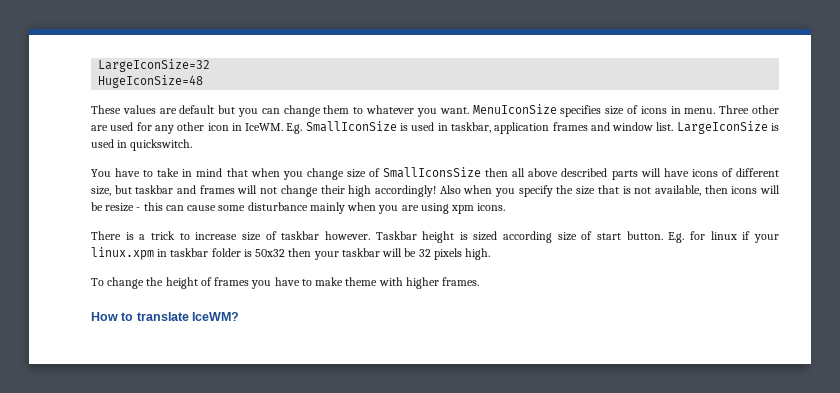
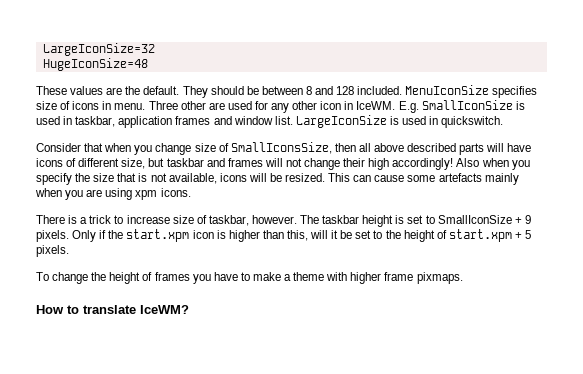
[179,105,469,117] default but you can change them to whatever you want. -> [125,86,403,98] the default. They should be between 8 and 128 included.
[91,168,223,177] You have to take in mind -> [36,143,81,152] Consider
[383,167,482,178] SmallIconsSize -> [230,142,332,154] SmallIconsSize,
[704,185,728,194] then -> (217, 178) none
[105,202,163,212] resize - this -> [285,173,351,182] resized. This
[247,202,308,211] disturbance -> [438,173,482,182] artefacts
[281,231,780,243] [91,247,491,260] taskbar however. Taskbar height is sized according size of start button. E.g. for linux if your linux.xpm in taskbar folder is 50x32 then your taskbar will be 32 pixels high. -> [208,215,531,227] [36,229,532,242] [36,245,69,257] taskbar, however. The taskbar height is set to SmallIconSize + 9 pixels. Only if the start.xpm icon is higher than this, will it be set to the height of start.xpm + 5 pixels.
(344, 281) none -> [284,274,292,281] a
[442,277,480,286] frames. -> [384,272,463,284] frame pixmaps.

